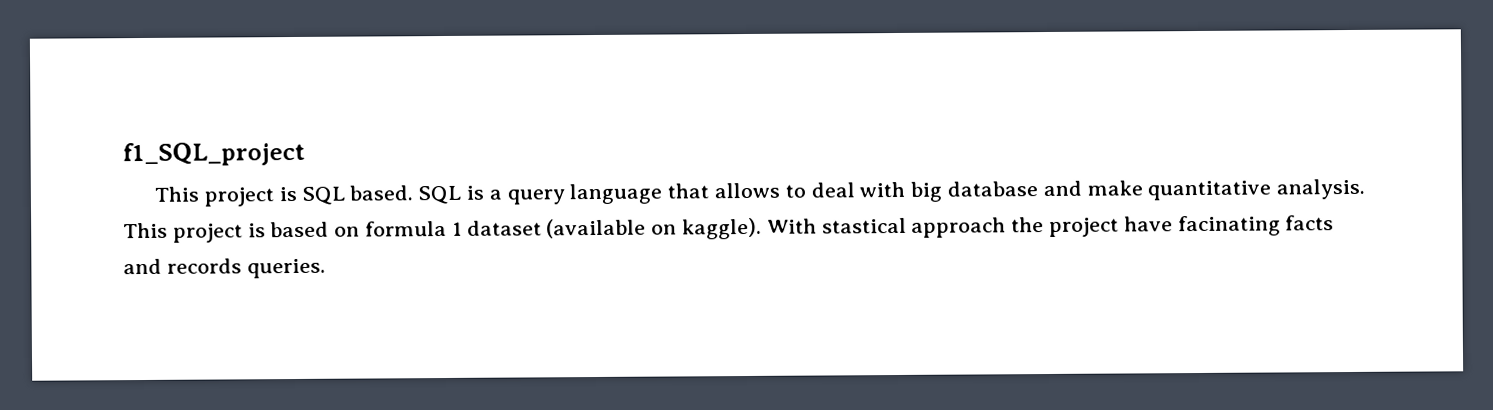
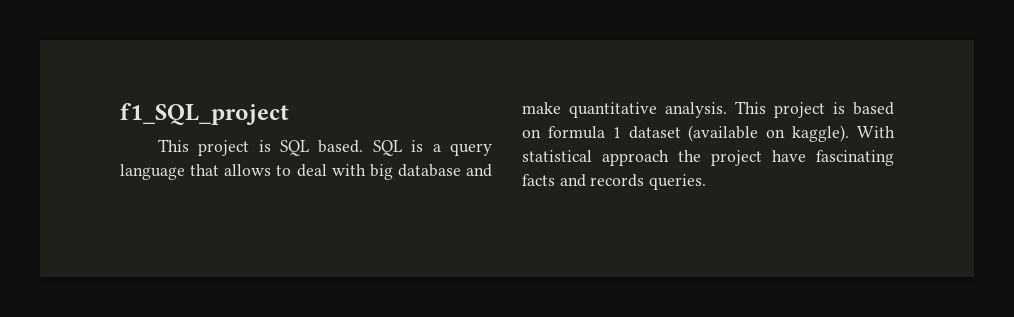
[821,217,907,234] stastical -> [522,150,592,162] statistical
[1177,215,1281,237] facinating -> [816,150,894,166] fascinating

